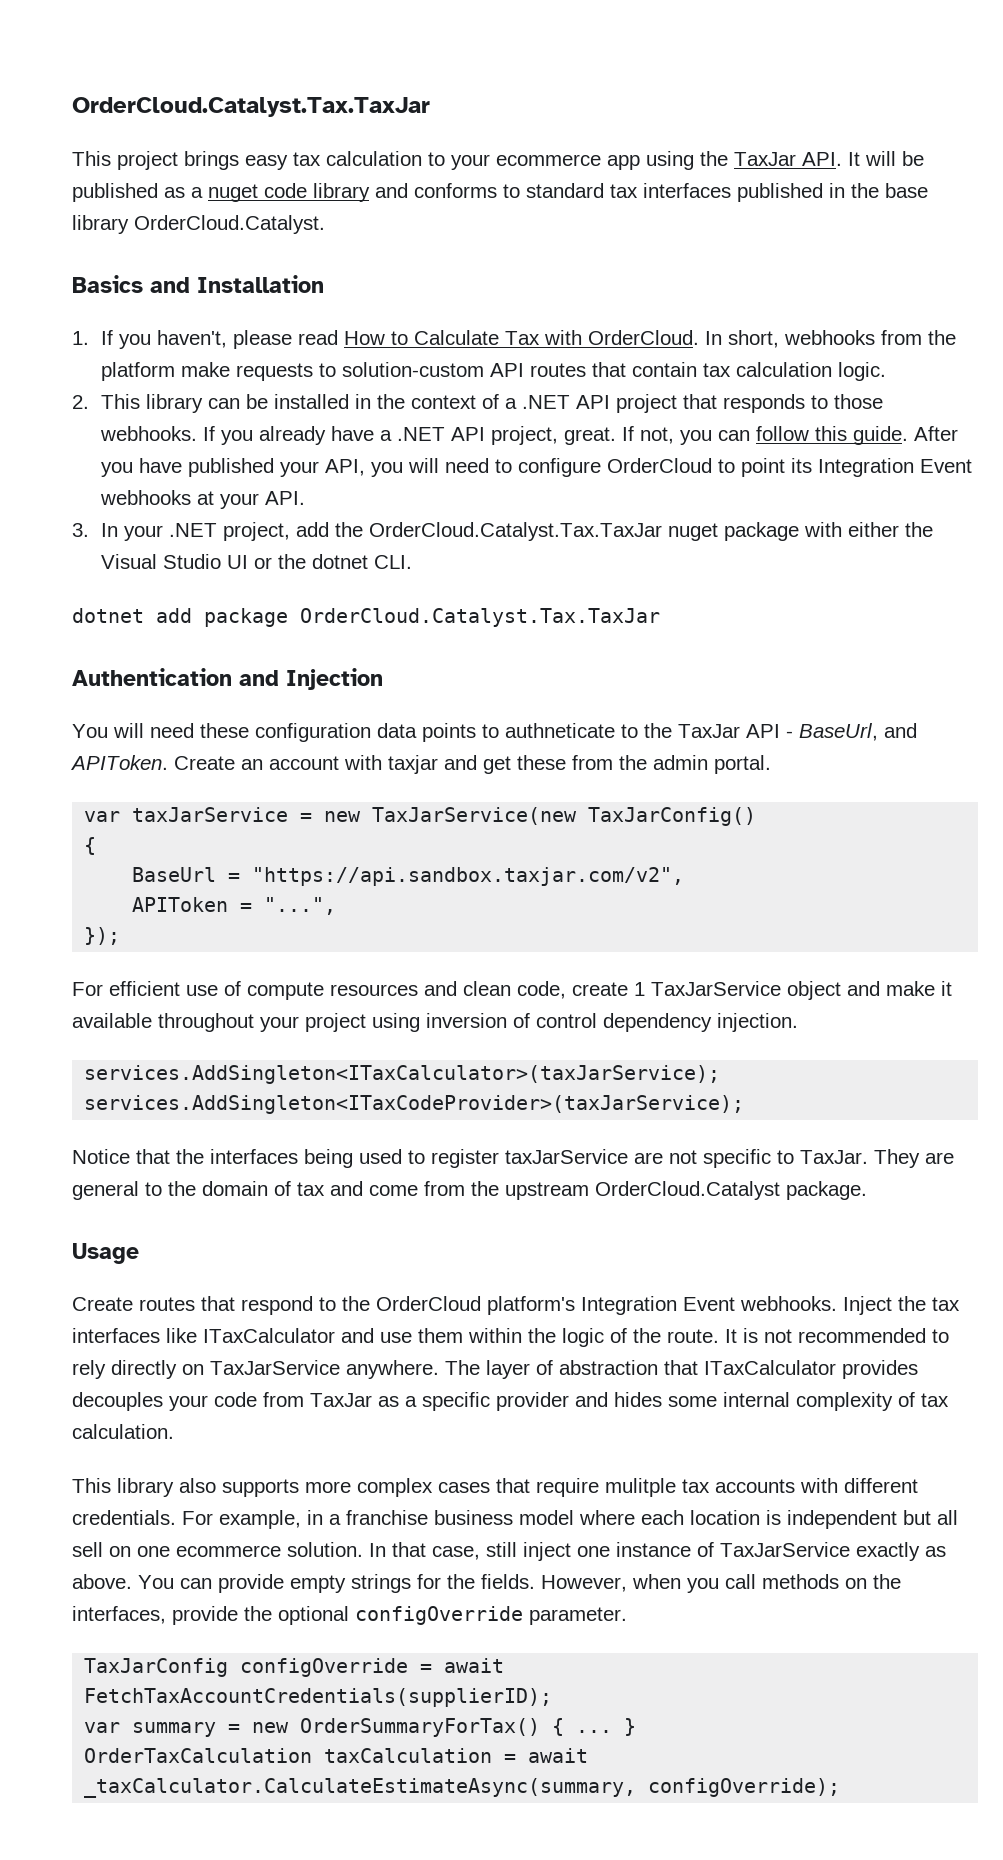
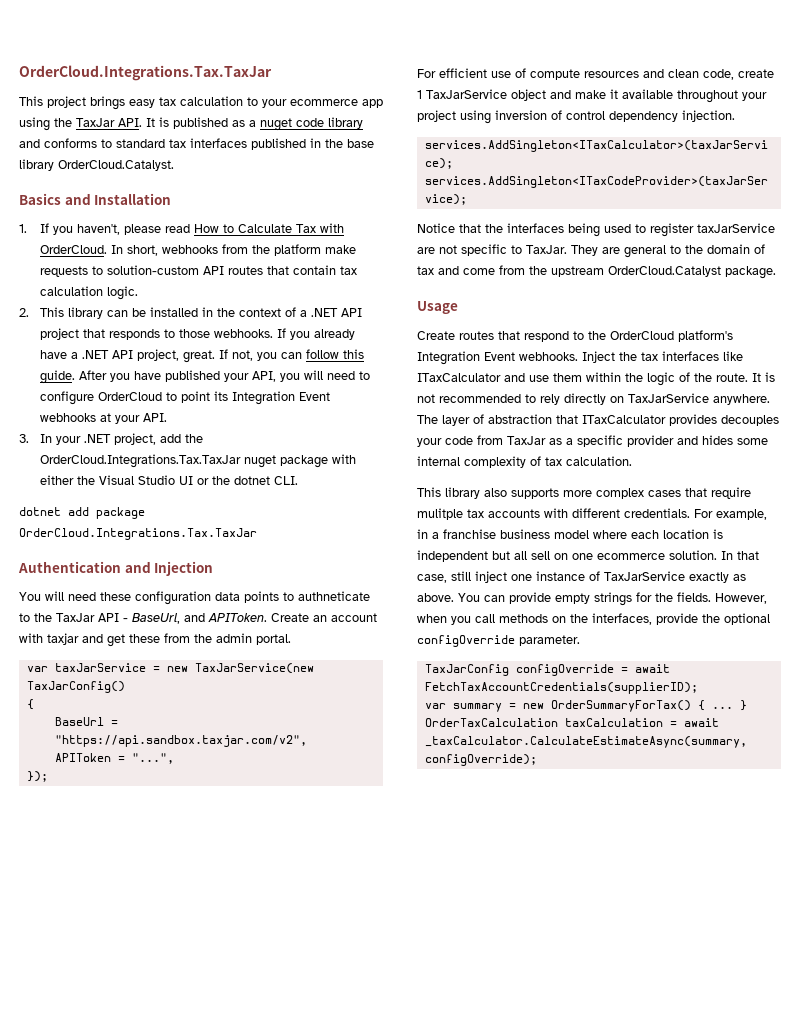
[72,97,430,117] OrderCloud.Catalyst.Tax.TaxJar -> [19,65,272,81] OrderCloud.Integrations.Tax.TaxJar
[865,151,924,166] will be -> [159,117,169,127] is
[368,522,662,541] OrderCloud.Catalyst.Tax.TaxJar -> [39,454,241,468] OrderCloud.Integrations.Tax.TaxJar
[300,608,660,627] OrderCloud.Catalyst.Tax.TaxJar -> [19,528,257,540] OrderCloud.Integrations.Tax.TaxJar

